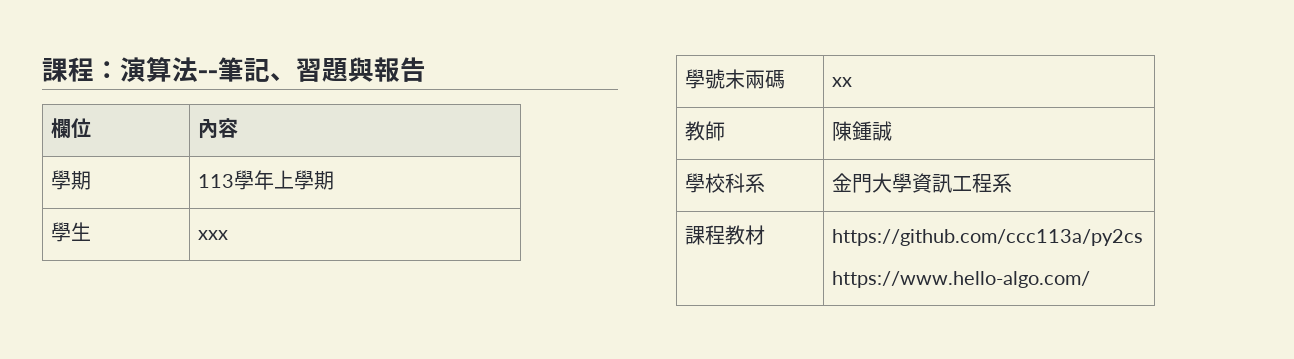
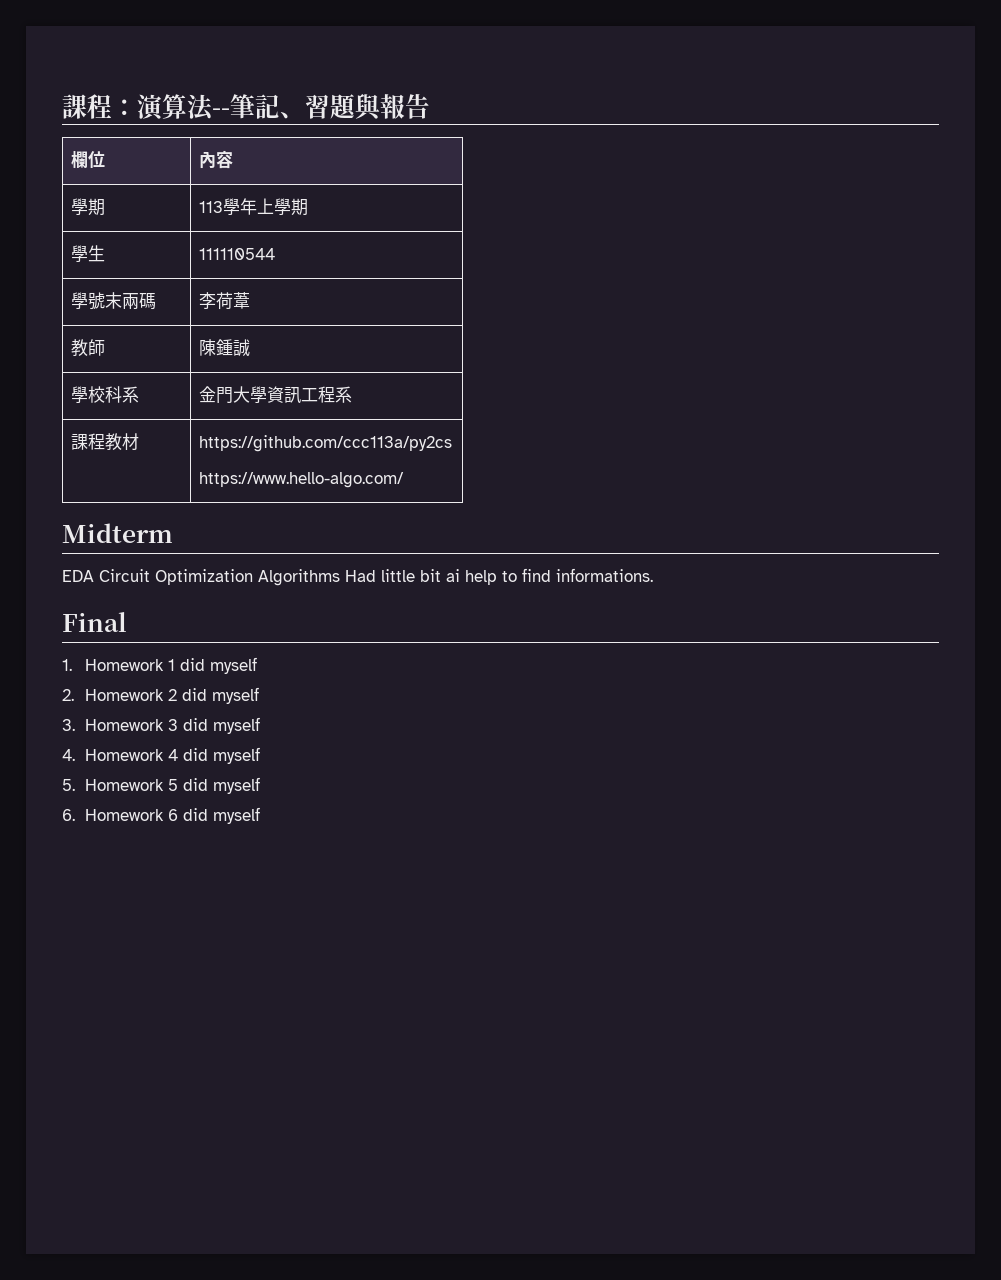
[198,230,229,240] xxx -> [199,248,276,260] 111110544
[832,77,853,87] xx -> [199,292,251,310] 李荷葦
(1091, 279) none -> [62,523,173,543] [62,568,653,586] [62,612,127,632] [62,657,257,674] [62,687,259,704] [62,717,260,734] [62,747,260,764] [62,777,260,794] [62,807,260,824] // Midterm // EDA Circuit Optimization Algorithms Had little bit ai help to find informations. // Final // 1. Homework 1 did myself // 2. Homework 2 did myself // 3. Homework 3 did myself // 4. Homework 4 did myself // 5. Homework 5 did myself // 6. Homework 6 did myself

